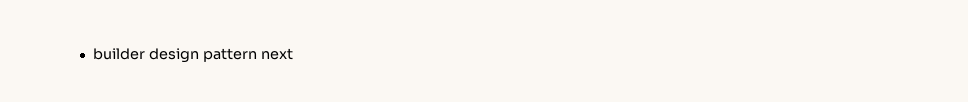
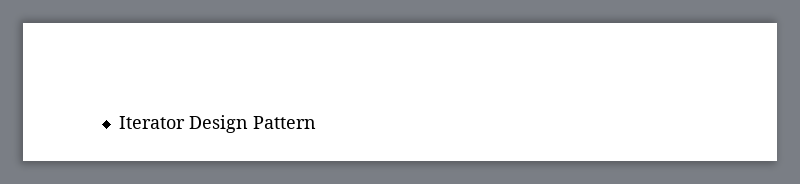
[92,48,293,63] builder design pattern next -> [118,115,316,133] Iterator Design Pattern

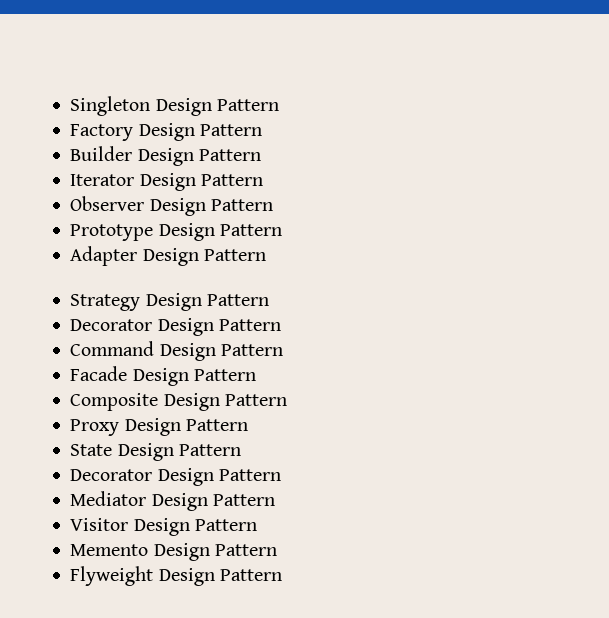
[118,116,185,129] Iterator -> [70,96,279,116] [70,123,262,141] [70,146,261,166] [70,173,263,191] [70,196,273,216] [70,223,282,241] [70,246,266,266] [70,293,269,311] [70,318,281,336] [70,341,283,361] [70,366,256,386] [70,393,287,411] [70,418,248,436] [70,443,241,461] [70,468,281,486] [70,491,275,511] [70,518,257,536] [70,543,277,561] [70,566,154,586] Singleton Design Pattern // Factory Design Pattern // Builder Design Pattern // Iterator Design Pattern // Observer Design Pattern // Prototype Design Pattern // Adapter Design Pattern // Strategy Design Pattern // Decorator Design Pattern // Command Design Pattern // Facade Design Pattern // Composite Design Pattern // Proxy Design Pattern // State Design Pattern // Decorator Design Pattern // Mediator Design Pattern // Visitor Design Pattern // Memento Design Pattern // Flyweight

